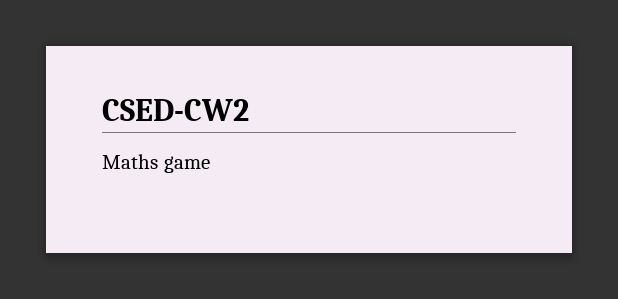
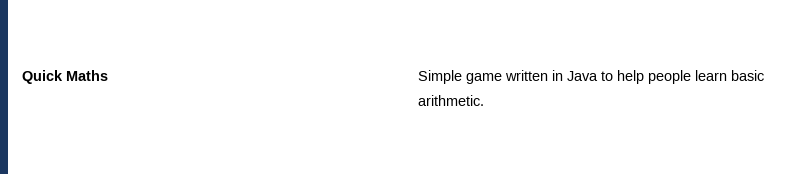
[102,99,249,121] [102,154,210,173] CSED-CW2 // Maths game -> [22,70,108,84] [418,70,764,84] [418,95,484,106] Quick Maths // Simple game written in Java to help people learn basic arithmetic.

